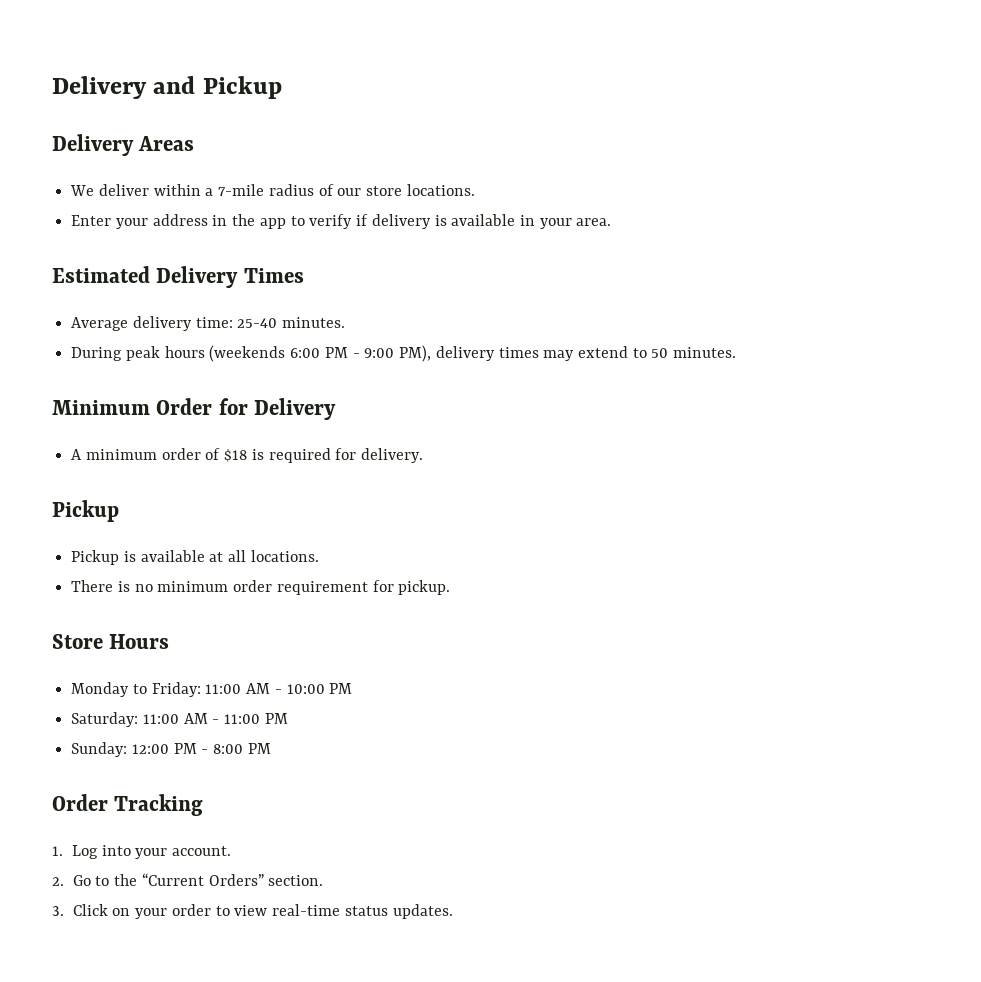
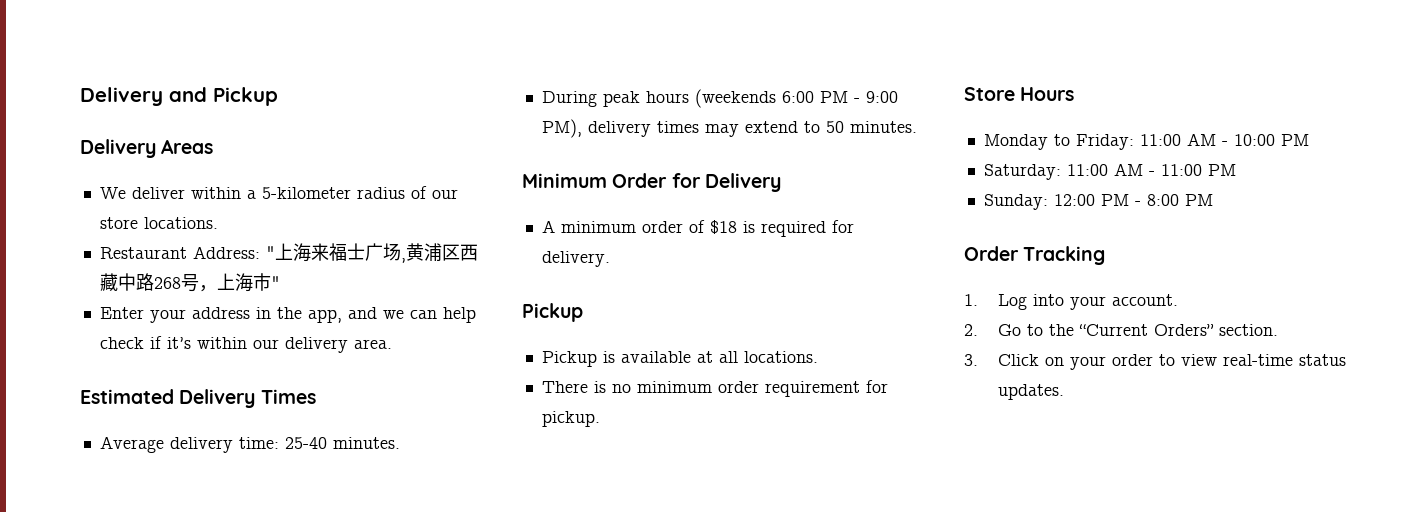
[218,184,265,196] 7-mile -> [261,187,351,199] 5-kilometer
(475, 190) none -> [99,243,478,263] [99,273,280,292] // Restaurant Address: "上海来福士广场,黄浦区西藏中路268号，上海市"
[259,214,572,229] app to verify if delivery is available in your -> [307,307,476,323] [99,336,348,353] app, and we can help check if it’s within our delivery

